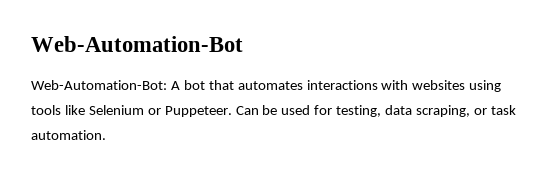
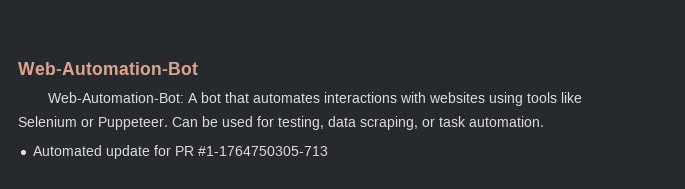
(106, 135) none -> [33,145,329,159] // Automated update for PR #1-1764750305-713

